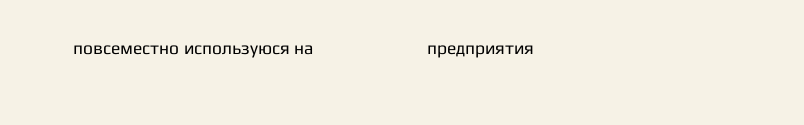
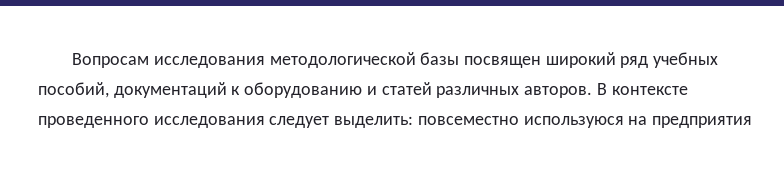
(73, 50) none -> [72,52,719,68] [38,82,688,98] [38,116,414,128] Вопросам исследования методологической базы посвящен широкий ряд учебных пособий, документаций к оборудованию и статей различных авторов. В контексте проведенного исследования следует выделить:

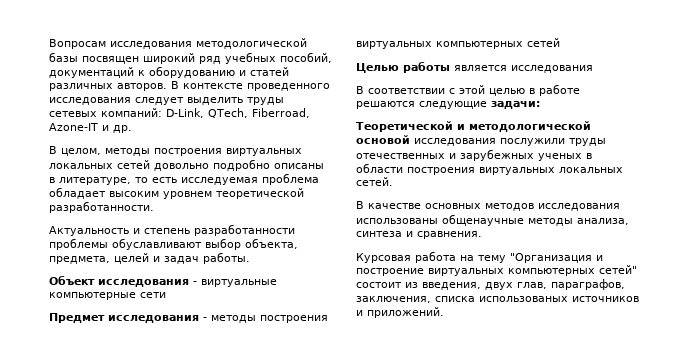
[334,116,753,128] выделить: повсеместно используюся на предприятия -> [187,97,284,105] [49,108,310,118] [49,123,132,133] [49,146,302,156] [49,159,324,171] [49,173,319,185] [49,187,304,199] [49,201,154,213] [49,224,295,236] [49,238,298,250] [49,252,250,264] [49,275,277,287] [49,292,166,300] [49,313,328,323] [356,38,560,49] [356,61,593,73] [356,84,580,96] [356,101,540,109] [356,121,591,132] [356,135,606,146] [356,149,592,161] [356,163,623,175] [356,177,393,186] [356,201,620,211] [356,214,629,226] [356,231,482,239] [356,251,603,263] [356,265,637,276] [356,279,625,290] [356,296,639,303] [356,307,444,318] выделить труды сетевых компаний: D-Link, QTech, Fiberroad, Azone-IT и др. // В целом, методы построения виртуальных локальных сетей довольно подробно описаны в литературе, то есть исследуемая проблема обладает высоким уровнем теоретической разработанности. // Актуальность и степень разработанности проблемы обуславливают выбор объекта, предмета, целей и задач работы. // Объект исследования - виртуальные компьютерные сети // Предмет исследования - методы построения виртуальных компьютерных сетей // Целью работы является исследования // В соответствии с этой целью в работе решаются следующие задачи: // Теоретической и методологической основой исследования послужили труды отечественных и зарубежных ученых в области построения виртуальных локальных сетей. // В качестве основных методов исследования использованы общенаучные методы анализа, синтеза и сравнения. // Курсовая работа на тему "Организация и построение виртуальных компьютерных сетей" состоит из введения, двух глав, параграфов, заключения, списка использованых источников и приложений.

